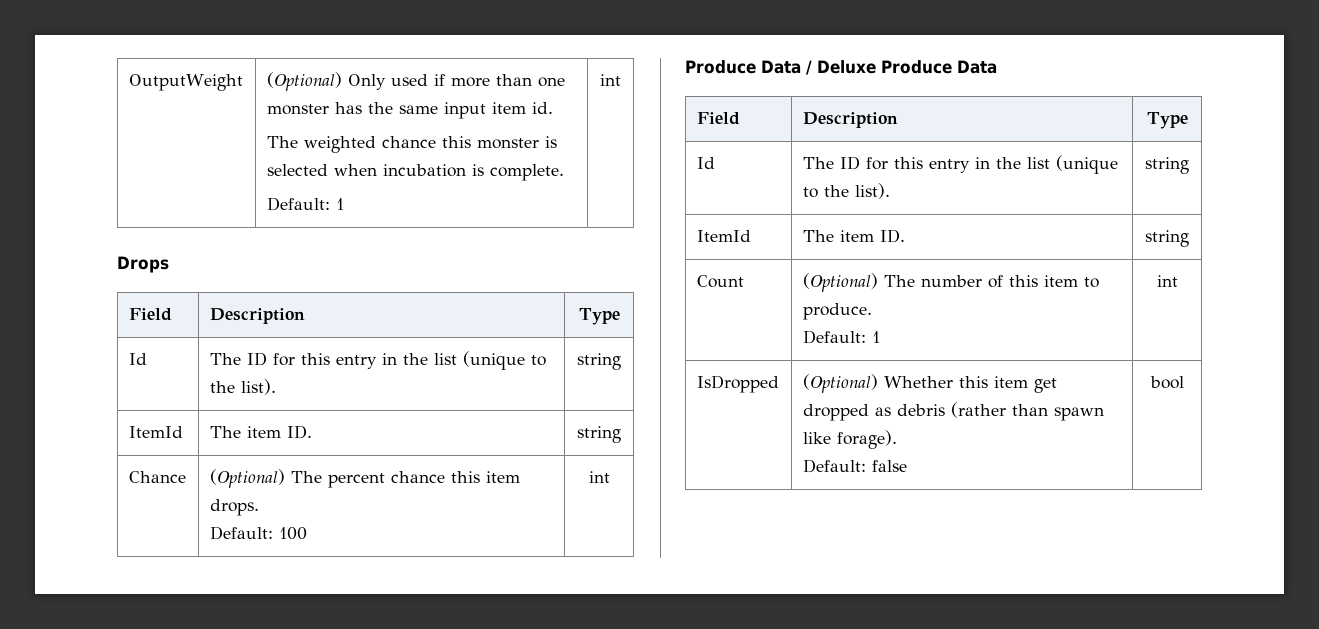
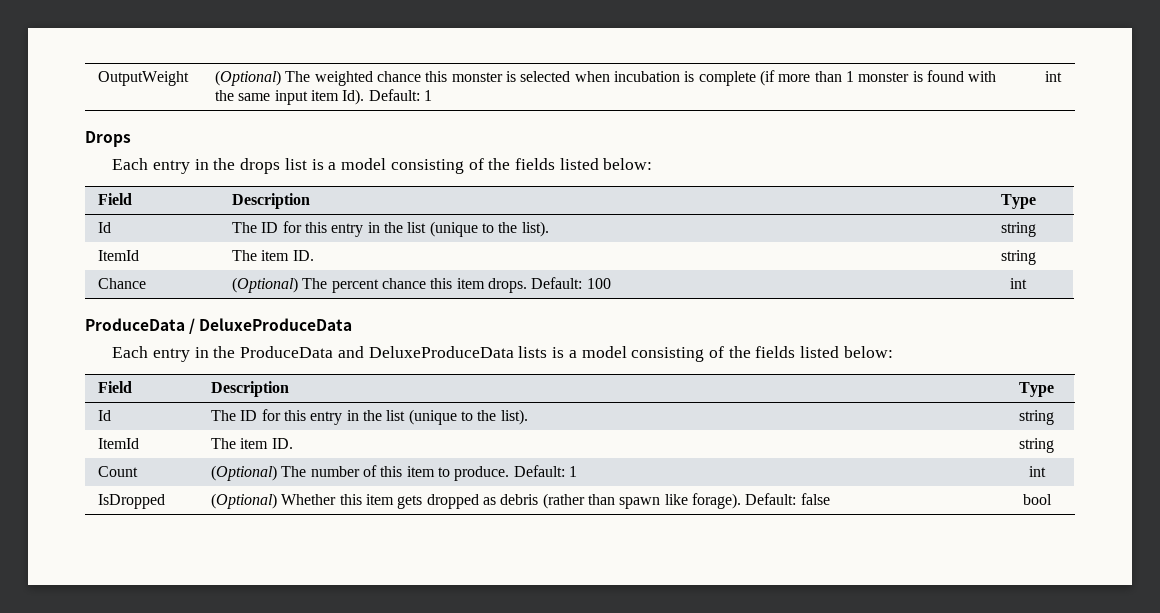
[347,74,565,90] [266,102,553,119] Only used if more than one monster has the same input item id. // -> (282, 78) none
[489,164,564,181] [266,197,344,211] [600,74,621,86] [117,256,169,273] complete. // Default: 1 | int // Drops -> [698,70,997,86] [215,89,433,105] [1044,71,1062,82] [85,131,131,147] [112,158,653,174] complete (if more than 1 monster is found with the same input item Id). Default: 1 | int // Drops // Each entry in the drops list is a model consisting of the fields listed below:
(259, 507) // -> (528, 285) none
[685,60,997,75] Produce Data / Deluxe Produce Data -> [85,318,353,334] [112,346,893,362] ProduceData / DeluxeProduceData // Each entry in the ProduceData and DeluxeProduceData lists is a model consisting of the fields listed below:
(872, 311) // -> (510, 473) none
[1033,378,1057,393] get -> [397,495,423,509] gets
(897, 439) // -> (741, 501) none

